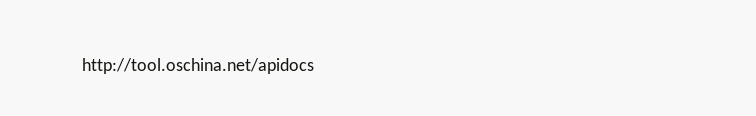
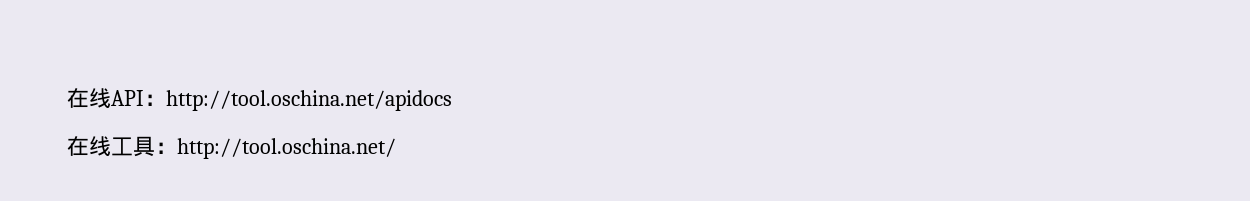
(82, 66) none -> [67,88,166,109] 在线API：
(314, 66) none -> [67,136,396,159] // 在线工具：http://tool.oschina.net/

